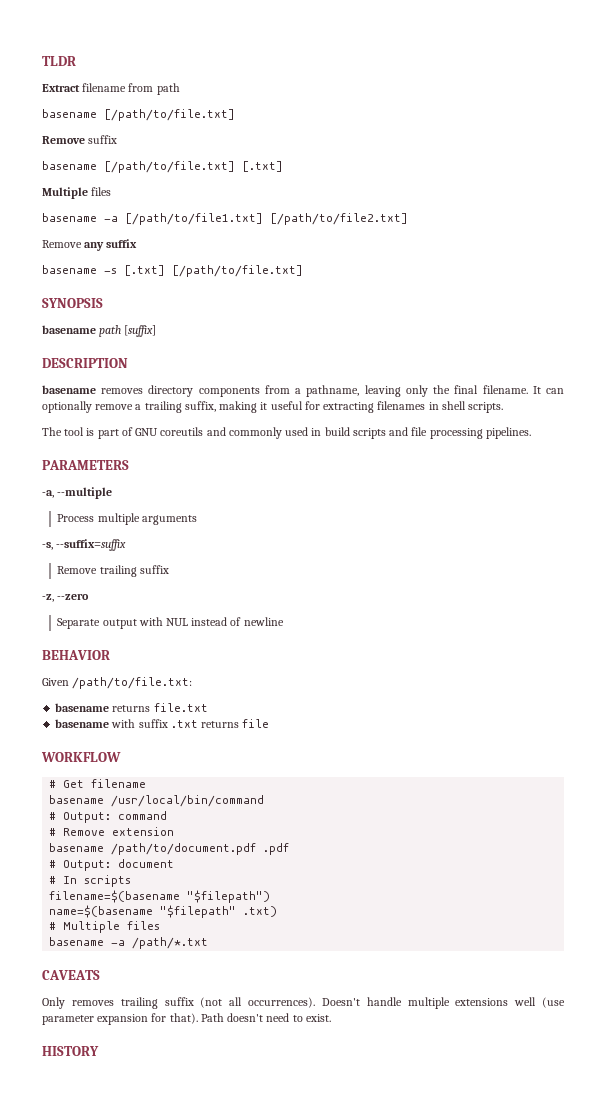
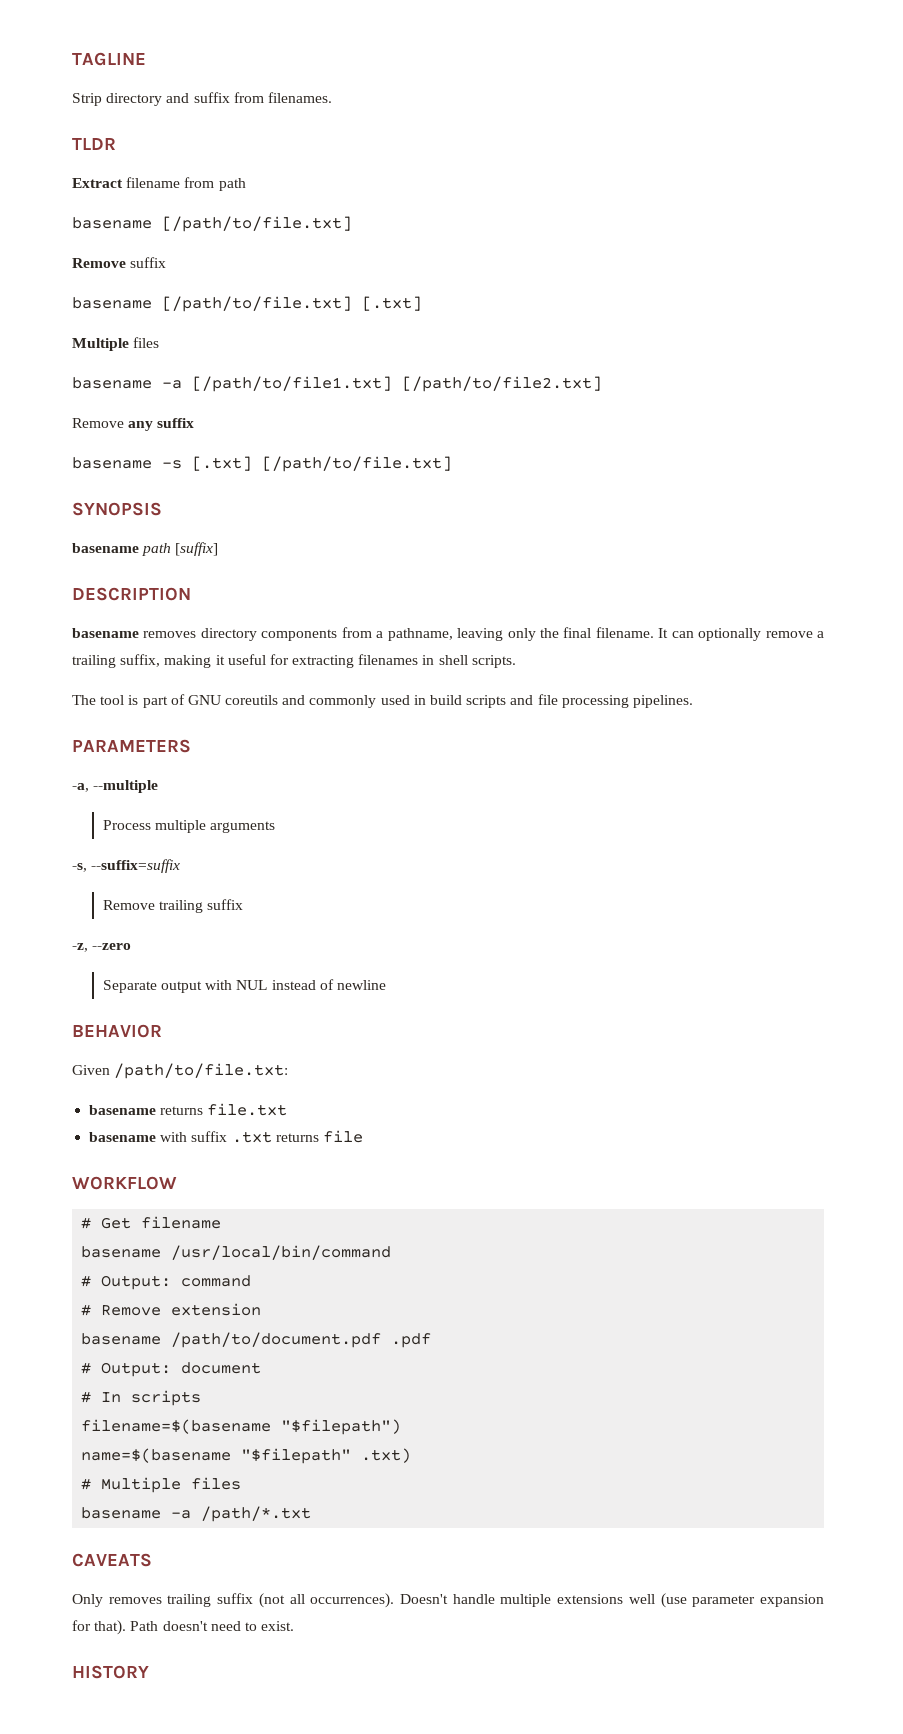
(42, 61) none -> [72,52,146,66] [72,92,332,106] TAGLINE // Strip directory and suffix from filenames. //

